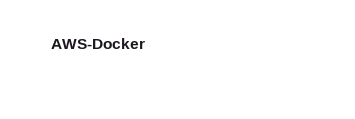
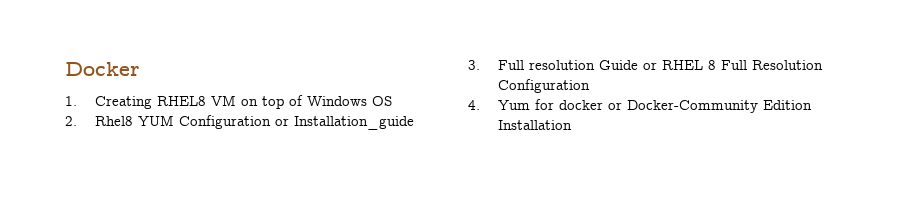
[51,38,145,49] AWS-Docker -> [65,62,140,76] [65,95,392,109] [65,115,414,130] [468,60,823,70] [497,79,590,93] [468,99,812,113] [497,120,572,130] Docker // 1. Creating RHEL8 VM on top of Windows OS // 2. Rhel8 YUM Configuration or Installation_guide // 3. Full resolution Guide or RHEL 8 Full Resolution Configuration // 4. Yum for docker or Docker-Community Edition Installation

